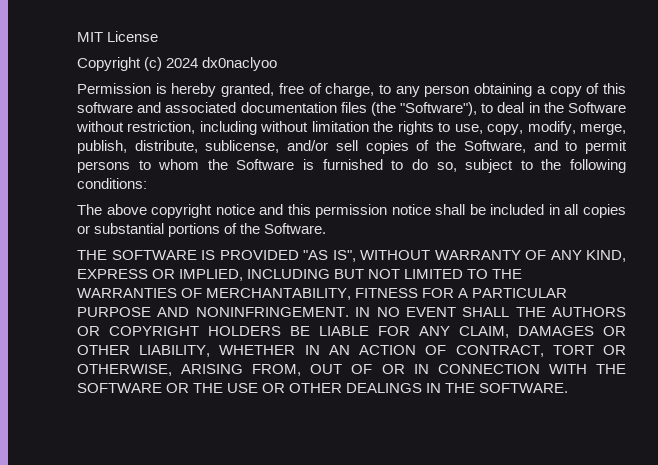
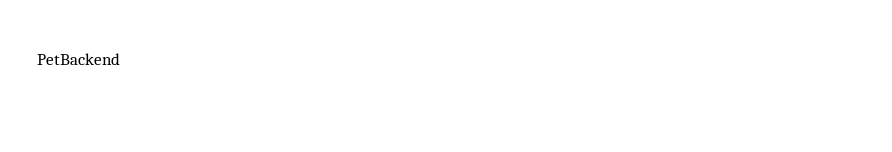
[77,31,159,42] [77,57,278,71] [77,83,627,97] [77,102,626,116] [76,121,626,135] [77,140,628,154] [77,159,627,173] [77,178,147,189] [77,204,627,218] [77,223,327,237] [77,250,626,262] [77,269,523,281] [77,288,568,300] [77,307,626,317] [77,326,626,338] [77,345,626,357] [77,364,626,376] [77,383,569,393] MIT License // Copyright (c) 2024 dx0naclyoo // Permission is hereby granted, free of charge, to any person obtaining a copy of this software and associated documentation files (the "Software"), to deal in the Software without restriction, including without limitation the rights to use, copy, modify, merge, publish, distribute, sublicense, and/or sell copies of the Software, and to permit persons to whom the Software is furnished to do so, subject to the following conditions: // The above copyright notice and this permission notice shall be included in all copies or substantial portions of the Software. // THE SOFTWARE IS PROVIDED "AS IS", WITHOUT WARRANTY OF ANY KIND, EXPRESS OR IMPLIED, INCLUDING BUT NOT LIMITED TO THE WARRANTIES OF MERCHANTABILITY, FITNESS FOR A PARTICULAR PURPOSE AND NONINFRINGEMENT. IN NO EVENT SHALL THE AUTHORS OR COPYRIGHT HOLDERS BE LIABLE FOR ANY CLAIM, DAMAGES OR OTHER LIABILITY, WHETHER IN AN ACTION OF CONTRACT, TORT OR OTHERWISE, ARISING FROM, OUT OF OR IN CONNECTION WITH THE SOFTWARE OR THE USE OR OTHER DEALINGS IN THE SOFTWARE. -> [37,53,120,65] PetBackend

